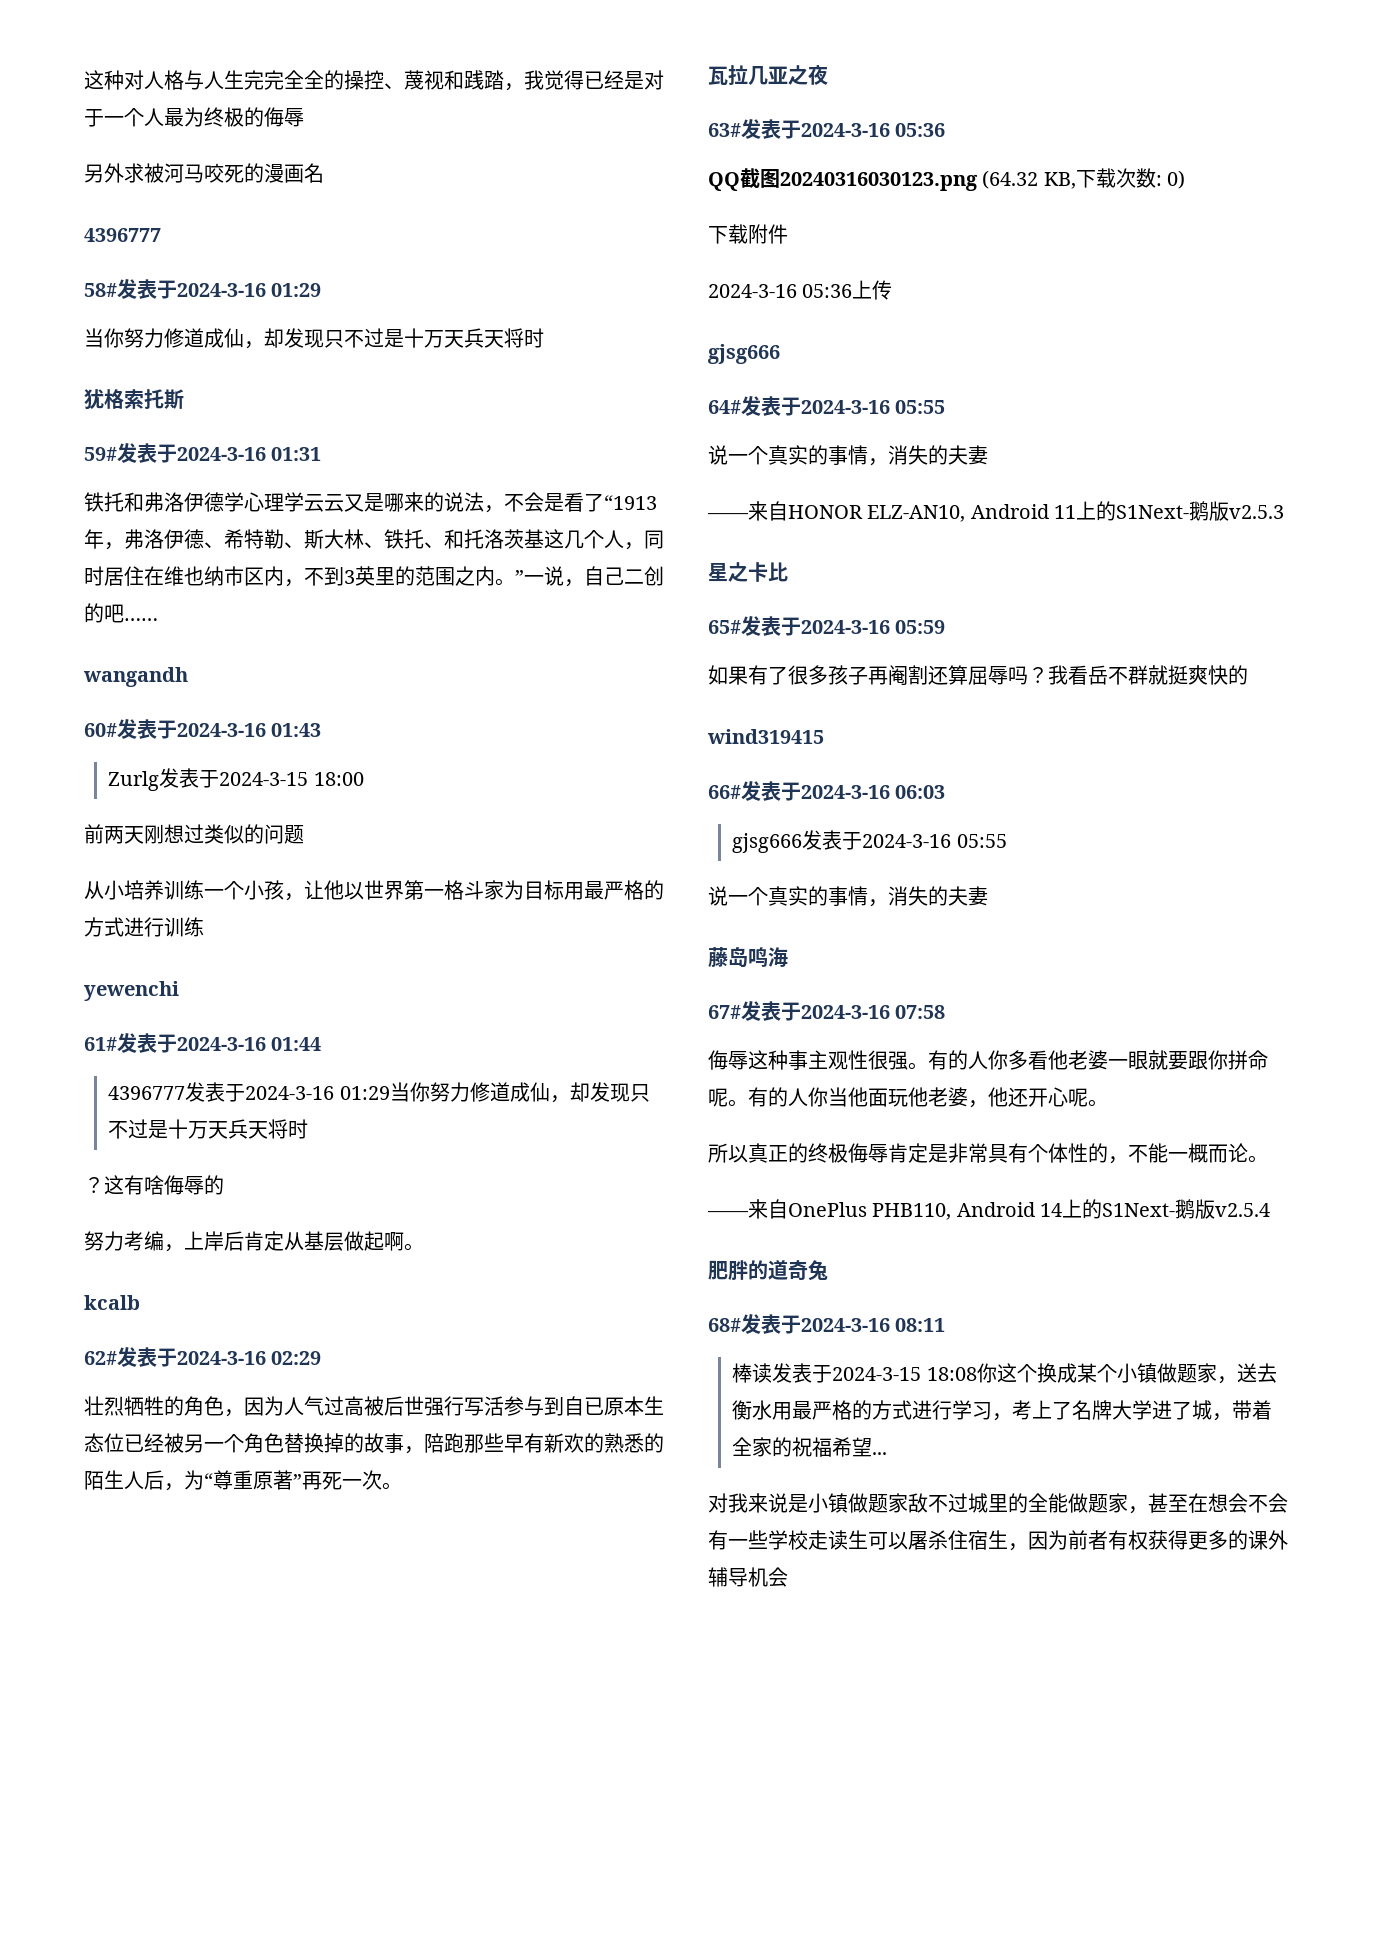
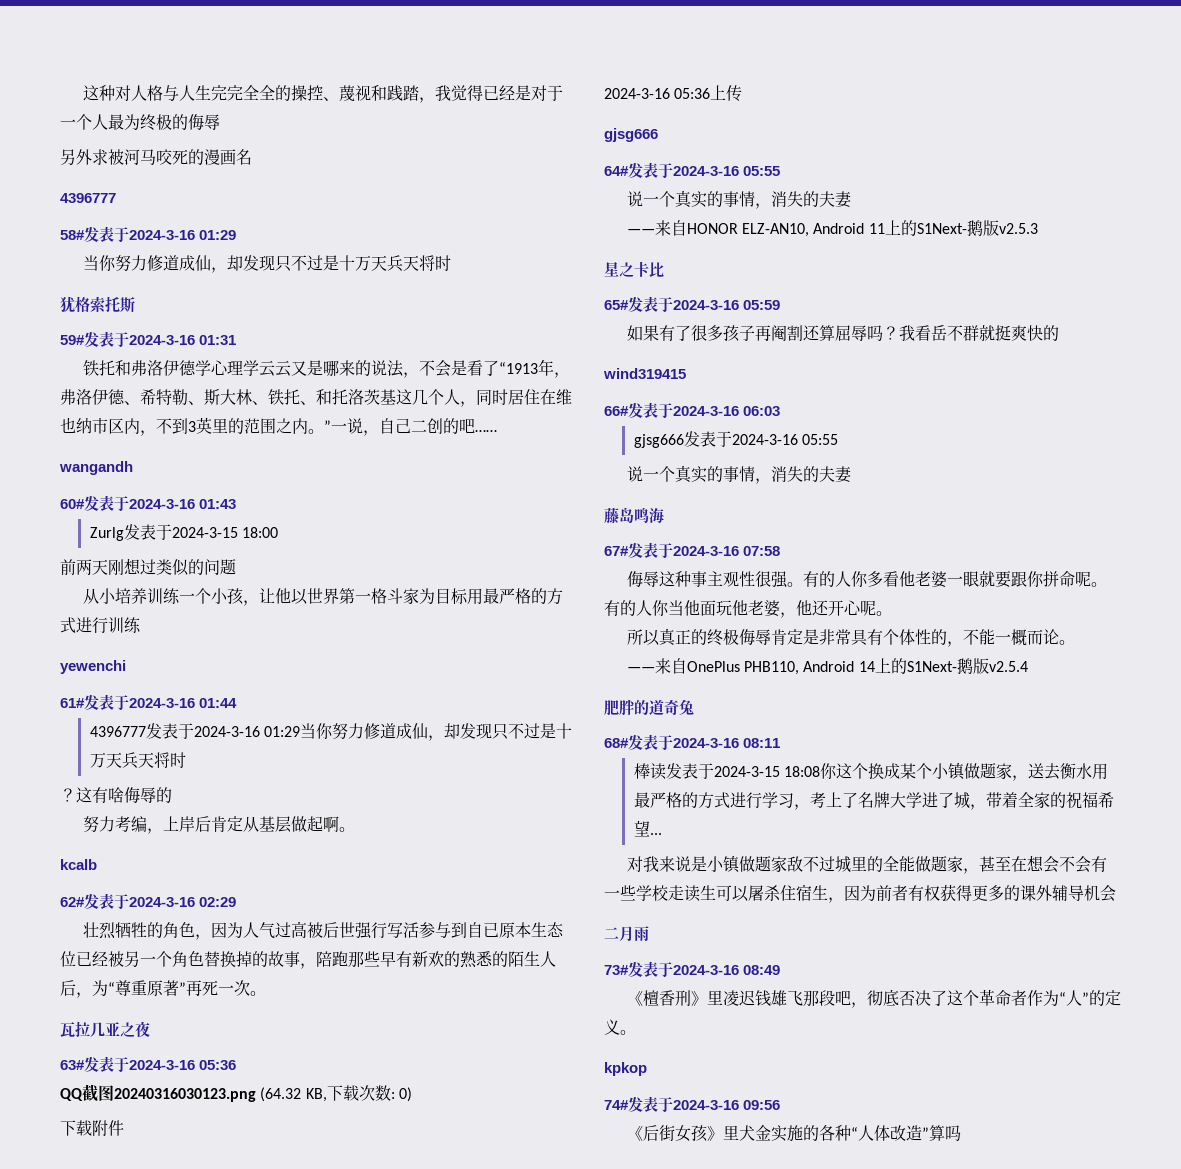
(788, 1577) none -> [604,926,649,942] [604,961,781,978] [626,989,1121,1008] [604,1019,636,1035] [604,1062,647,1076] [604,1096,781,1113] [626,1125,961,1142] // 二月雨 // 73#发表于2024-3-16 08:49 // 《檀香刑》里凌迟钱雄飞那段吧，彻底否决了这个革命者作为“人”的定义。 // kpkop // 74#发表于2024-3-16 09:56 // 《后街女孩》里犬金实施的各种“人体改造”算吗

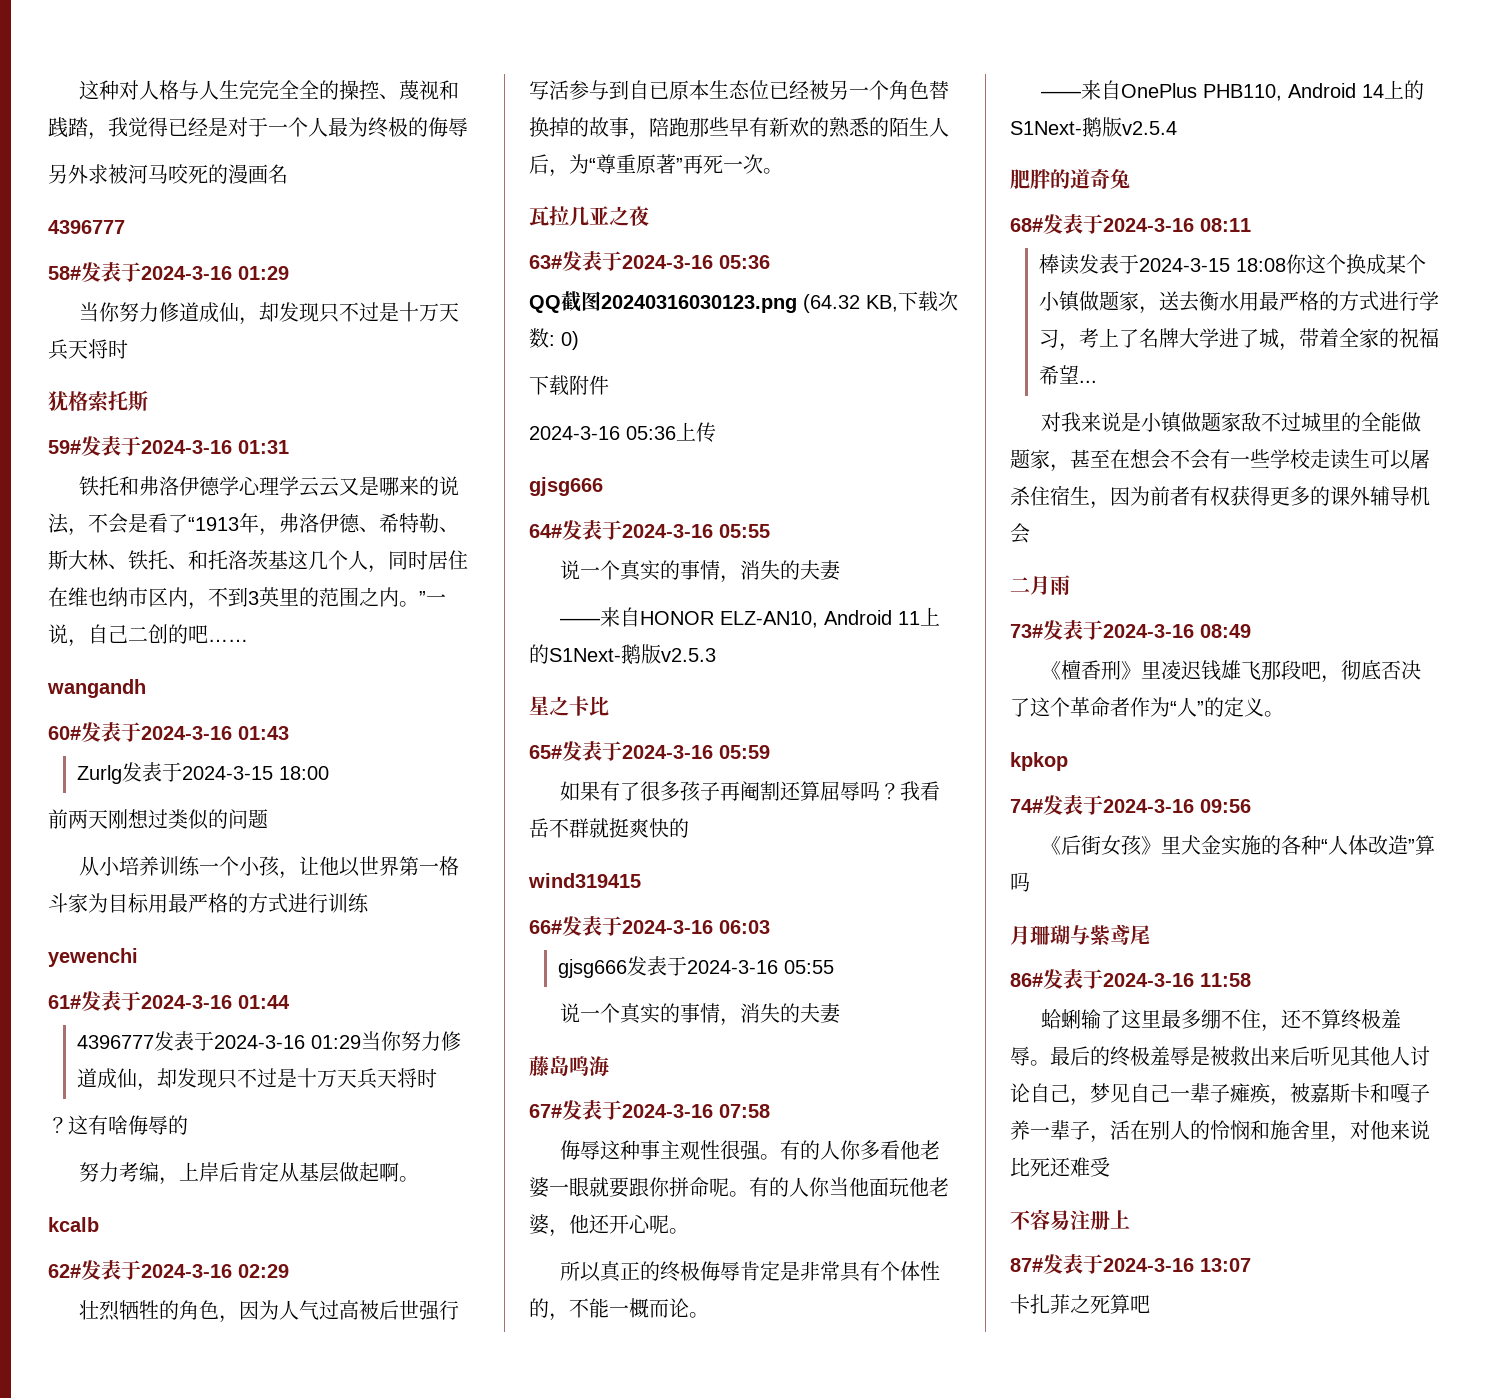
(961, 1133) none -> [1010,924,1150,946] [1010,969,1251,989] [1040,1009,1401,1032] [1010,1046,1430,1067] [1010,1083,1430,1106] [1010,1120,1430,1143] [1010,1157,1110,1177] [1010,1209,1130,1231] [1010,1254,1251,1274] [1010,1294,1150,1314] // 月珊瑚与紫鸢尾 // 86#发表于2024-3-16 11:58 // 蛤蜊输了这里最多绷不住，还不算终极羞辱。最后的终极羞辱是被救出来后听见其他人讨论自己，梦见自己一辈子瘫痪，被嘉斯卡和嘎子养一辈子，活在别人的怜悯和施舍里，对他来说比死还难受 // 不容易注册上 // 87#发表于2024-3-16 13:07 // 卡扎菲之死算吧

